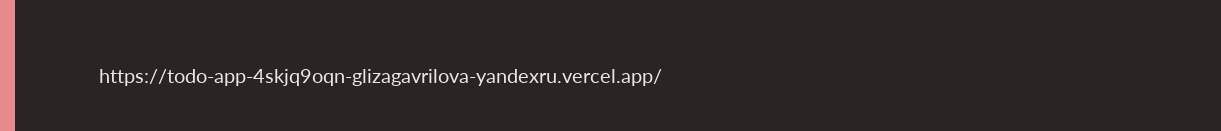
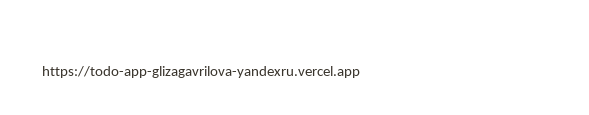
[99,69,662,86] https://todo-app-4skjq9oqn-glizagavrilova-yandexru.vercel.app/ -> [42,66,360,78] https://todo-app-glizagavrilova-yandexru.vercel.app

